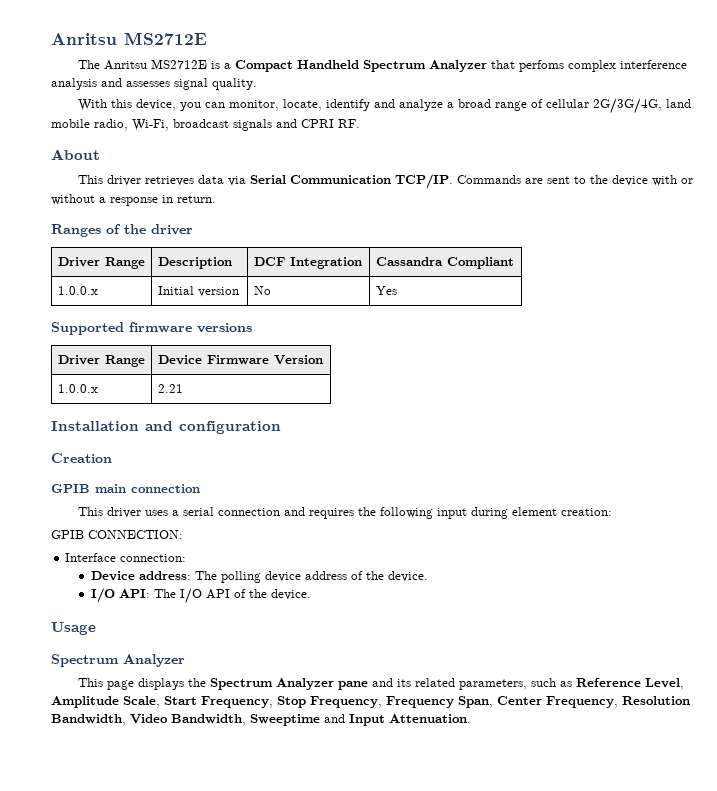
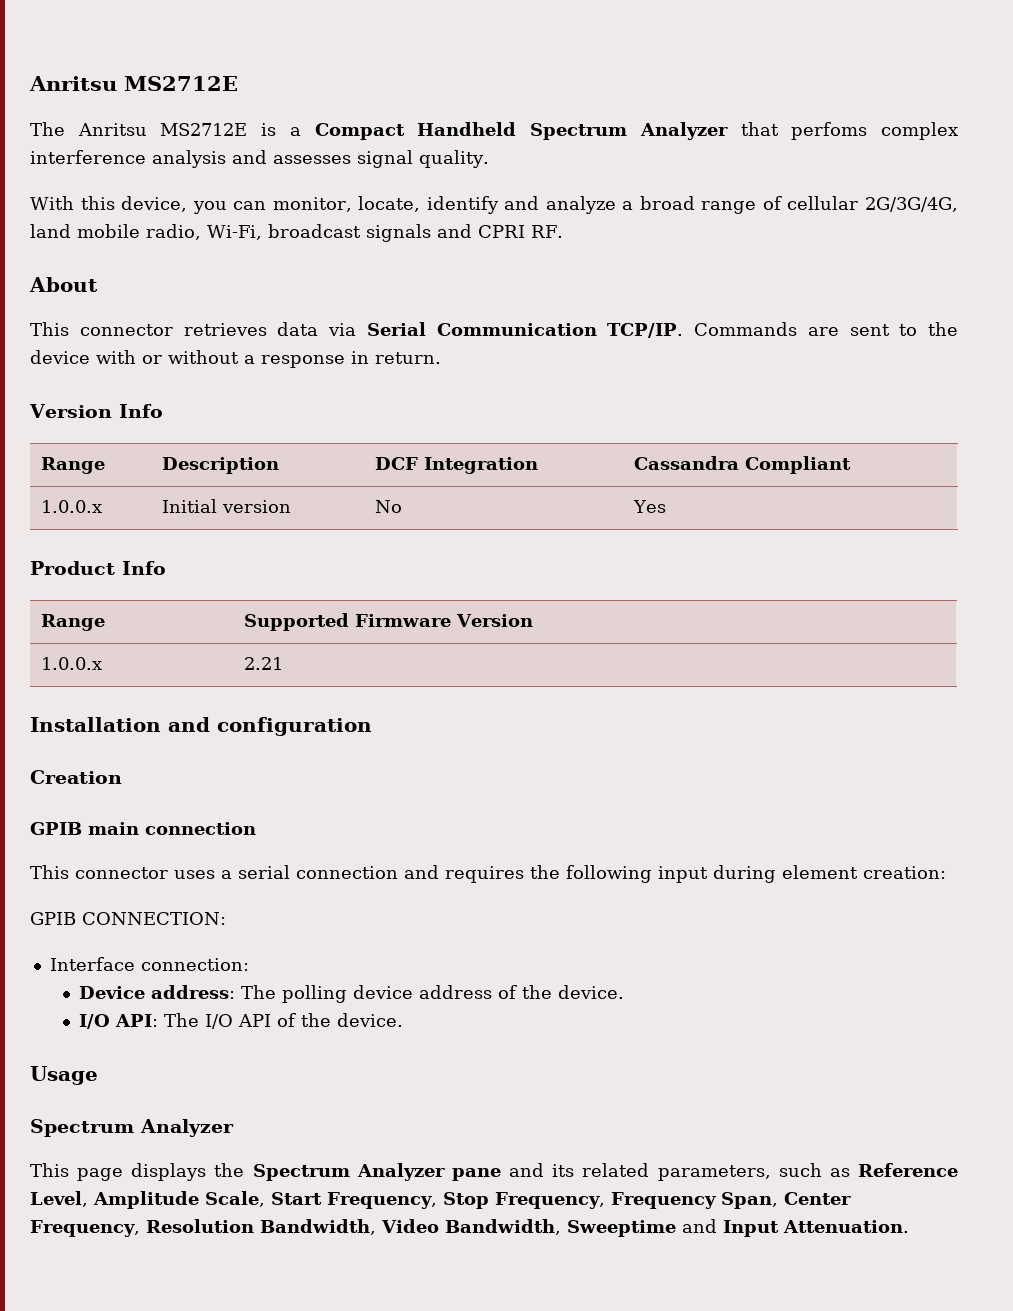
[107,175,142,186] driver -> [79,324,173,336] connector
[51,224,193,237] [57,257,100,267] Ranges of the driver // Driver -> [29,404,163,418] Version Info //
[51,322,252,335] [57,355,145,367] [157,355,202,365] Supported firmware versions // Driver Range | Device -> [30,561,166,575] [41,614,106,631] [244,613,350,631] Product Info // Range | Supported
[107,507,142,518] driver -> [75,867,168,879] connector

